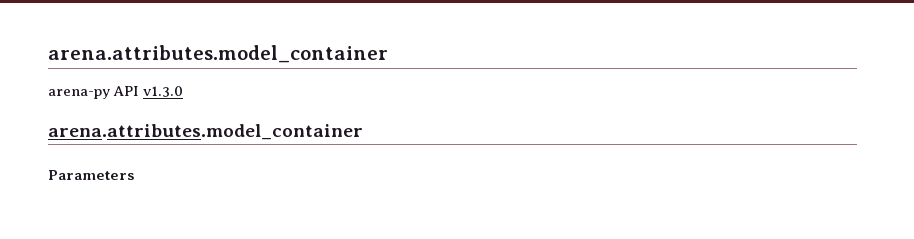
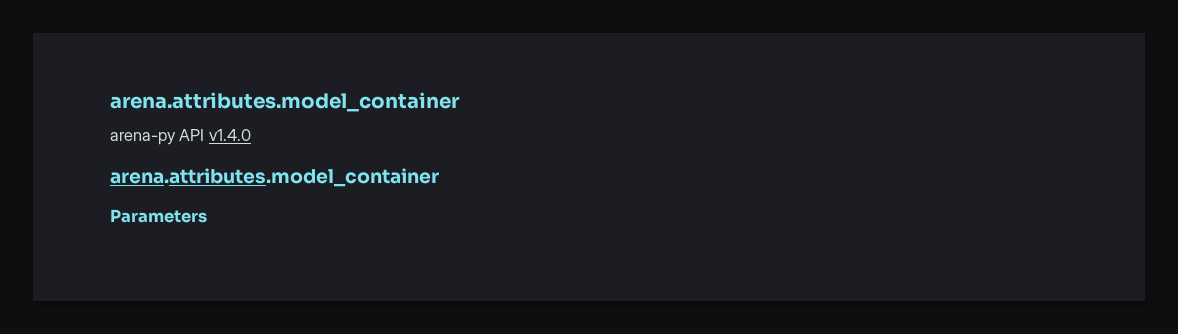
[143,86,184,97] v1.3.0 -> [208,129,251,141] v1.4.0

